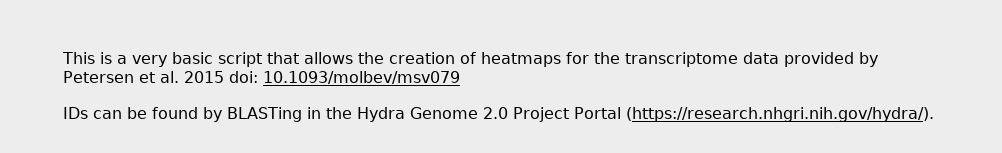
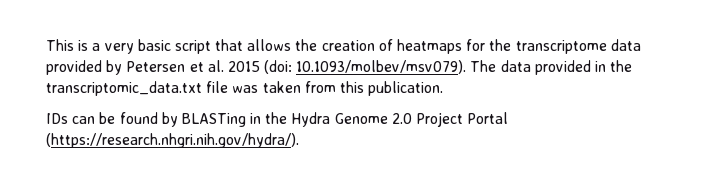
[229,71,460,84] doi: 10.1093/molbev/msv079 -> [264,60,633,75] [46,81,444,96] (doi: 10.1093/molbev/msv079). The data provided in the transcriptomic_data.txt file was taken from this publication.

